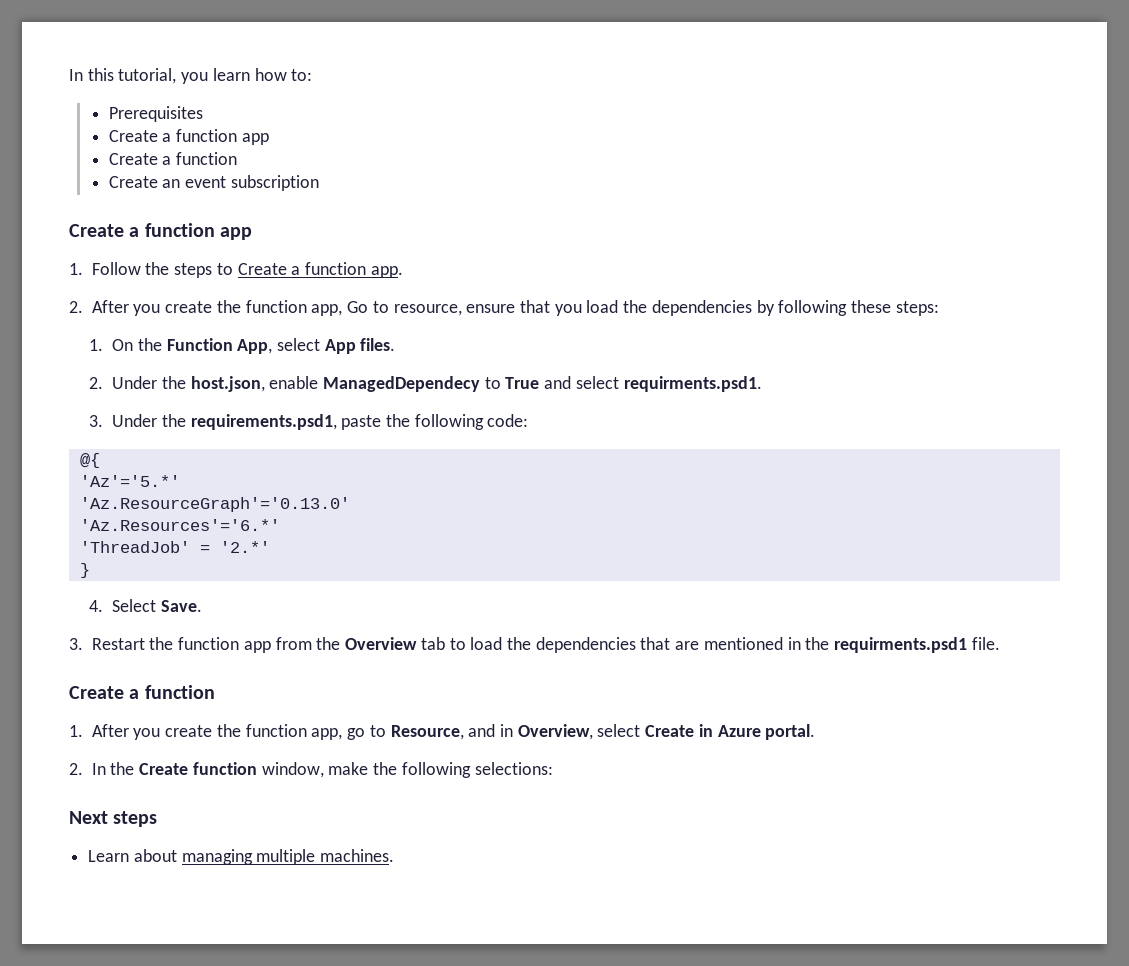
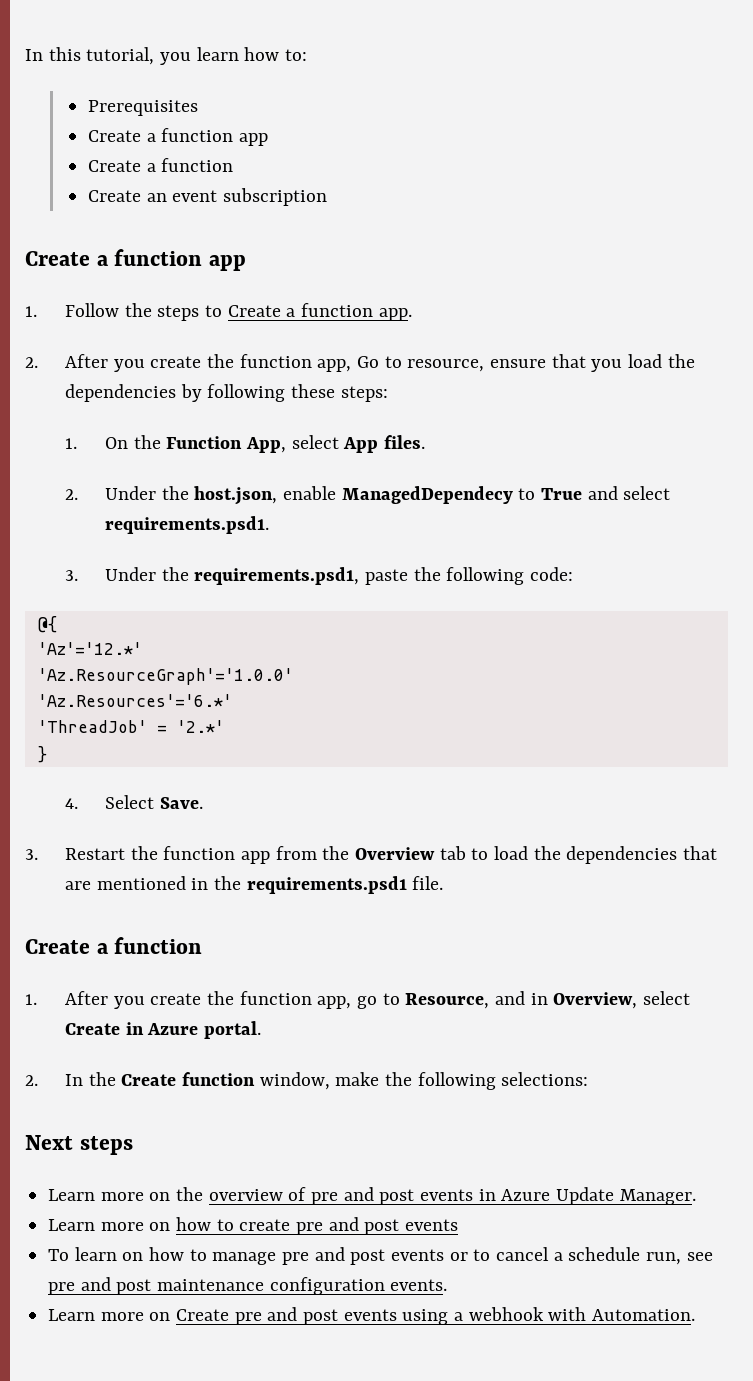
[623,376,762,392] requirments.psd1. -> [104,516,269,534] requirements.psd1.
[79,475,180,487] [79,497,350,512] 'Az'='5.*' // 'Az.ResourceGraph'='0.13.0' -> [37,642,142,655] [37,668,293,685] 'Az'='12.*' // 'Az.ResourceGraph'='1.0.0'
[834,637,968,653] requirments.psd1 -> [246,876,407,894] requirements.psd1
[133,849,395,865] about managing multiple machines. -> [100,1187,696,1205] [48,1217,459,1235] [48,1247,713,1265] [48,1277,448,1295] [48,1307,696,1325] more on the overview of pre and post events in Azure Update Manager. // Learn more on how to create pre and post events // To learn on how to manage pre and post events or to cancel a schedule run, see pre and post maintenance configuration events. // Learn more on Create pre and post events using a webhook with Automation.

